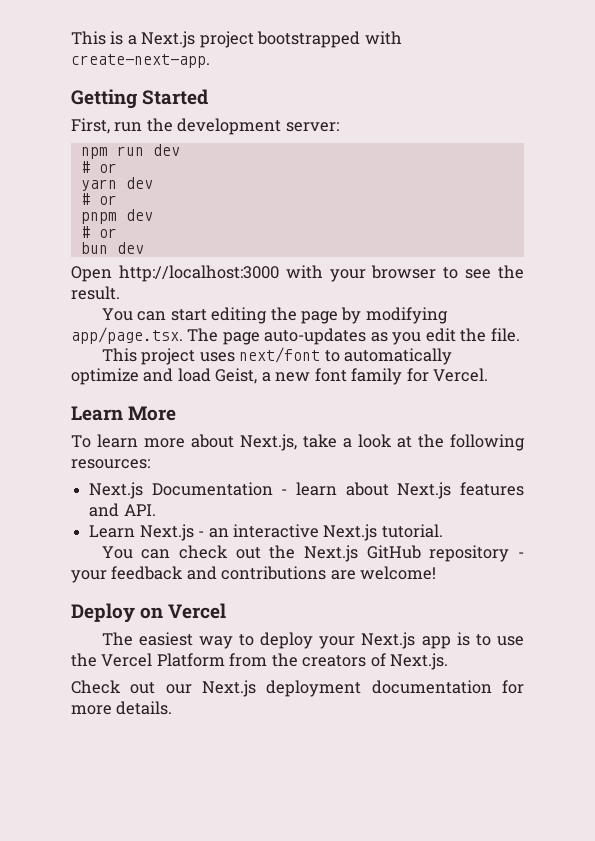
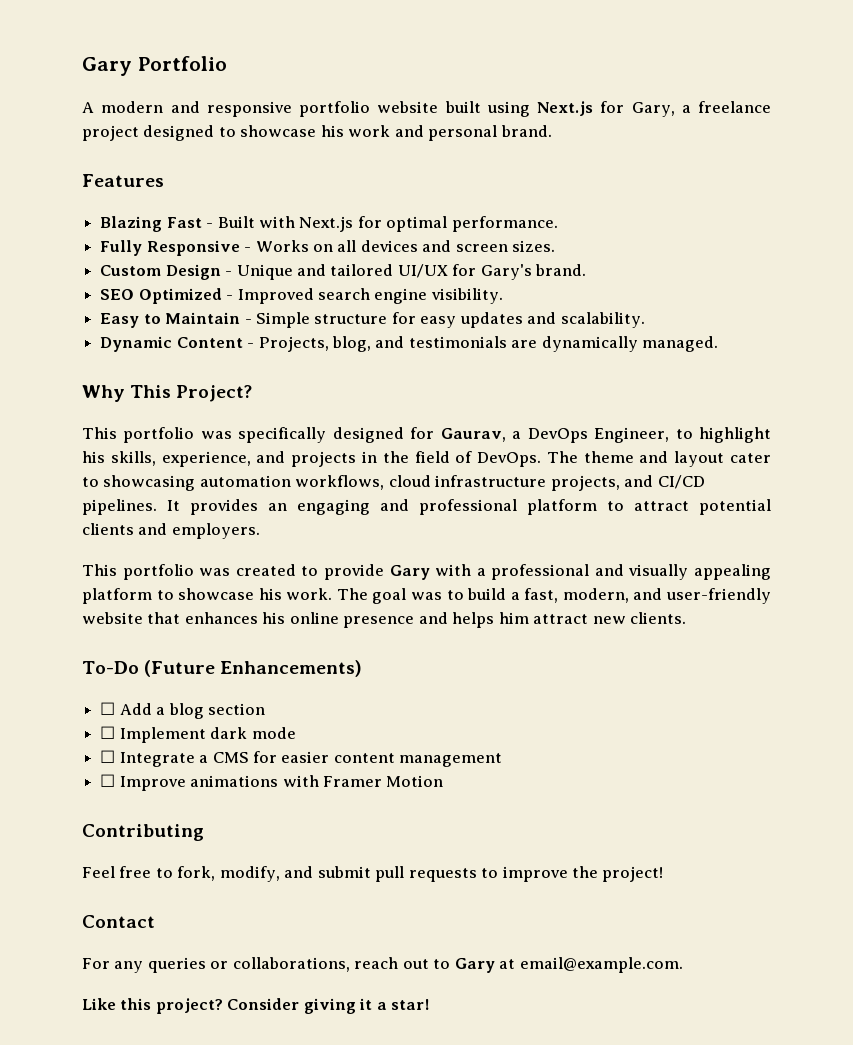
[71,31,402,48] [71,54,210,68] [71,89,209,109] [71,118,339,135] [80,144,180,159] [80,161,117,173] [80,177,153,191] [80,193,117,205] [80,209,153,224] [80,226,117,238] [80,242,144,254] [71,265,524,282] [71,286,120,300] [101,307,448,324] [71,327,520,345] [101,347,452,365] [71,368,489,385] [71,406,177,421] [71,434,525,451] [71,459,150,469] [89,482,524,499] [89,503,156,517] [89,524,443,541] [101,545,524,562] [71,566,437,583] [71,603,227,623] [101,632,524,649] [71,653,449,670] [71,680,524,697] [71,701,173,715] This is a Next.js project bootstrapped with create-next-app. // Getting Started // First, run the development server: // npm run dev // # or // yarn dev // # or // pnpm dev // # or // bun dev // Open http://localhost:3000 with your browser to see the result. // You can start editing the page by modifying app/page.tsx. The page auto-updates as you edit the file. // This project uses next/font to automatically optimize and load Geist, a new font family for Vercel. // Learn More // To learn more about Next.js, take a look at the following resources: // Next.js Documentation - learn about Next.js features and API. // Learn Next.js - an interactive Next.js tutorial. // You can check out the Next.js GitHub repository - your feedback and contributions are welcome! // Deploy on Vercel // The easiest way to deploy your Next.js app is to use the Vercel Platform from the creators of Next.js. // Check out our Next.js deployment documentation for more details. -> [82,56,227,76] [82,101,771,117] [82,125,552,141] [82,174,164,187] [100,216,558,232] [100,240,556,256] [100,264,587,280] [100,288,503,304] [100,312,645,328] [100,336,719,352] [82,385,253,402] [82,427,772,443] [82,451,772,467] [82,475,705,491] [82,499,771,515] [82,523,260,539] [82,564,771,580] [82,588,771,604] [82,612,687,628] [82,660,363,677] [100,702,265,719] [100,726,296,743] [100,750,503,767] [100,774,444,791] [82,824,204,841] [82,866,664,882] [82,915,155,928] [82,957,683,973] [82,998,430,1014] Gary Portfolio // A modern and responsive portfolio website built using Next.js for Gary, a freelance project designed to showcase his work and personal brand. // Features // Blazing Fast - Built with Next.js for optimal performance. // Fully Responsive - Works on all devices and screen sizes. // Custom Design - Unique and tailored UI/UX for Gary's brand. // SEO Optimized - Improved search engine visibility. // Easy to Maintain - Simple structure for easy updates and scalability. // Dynamic Content - Projects, blog, and testimonials are dynamically managed. // Why This Project? // This portfolio was specifically designed for Gaurav, a DevOps Engineer, to highlight his skills, experience, and projects in the field of DevOps. The theme and layout cater to showcasing automation workflows, cloud infrastructure projects, and CI/CD pipelines. It provides an engaging and professional platform to attract potential clients and employers. // This portfolio was created to provide Gary with a professional and visually appealing platform to showcase his work. The goal was to build a fast, modern, and user-friendly website that enhances his online presence and helps him attract new clients. // To-Do (Future Enhancements) // ☐ Add a blog section // ☐ Implement dark mode // ☐ Integrate a CMS for easier content management // ☐ Improve animations with Framer Motion // Contributing // Feel free to fork, modify, and submit pull requests to improve the project! // Contact // For any queries or collaborations, reach out to Gary at email@example.com. // Like this project? Consider giving it a star!

